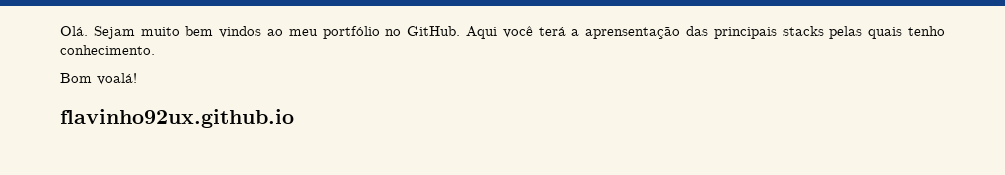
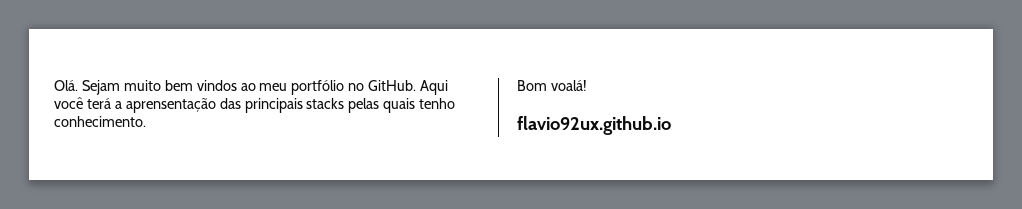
[60,109,294,128] flavinho92ux.github.io -> [517,116,671,135] flavio92ux.github.io

